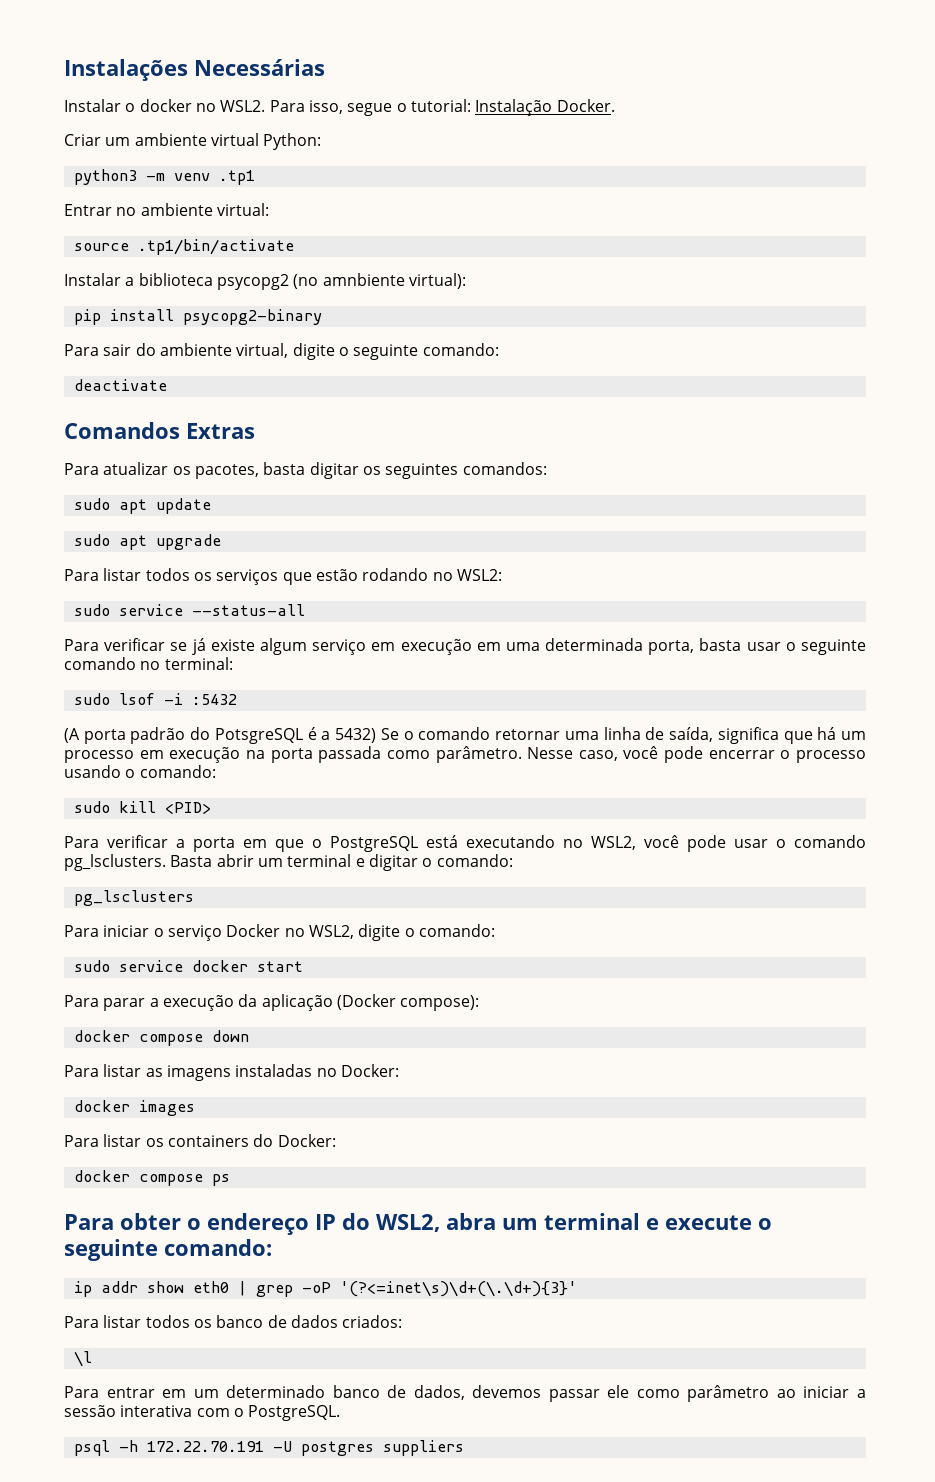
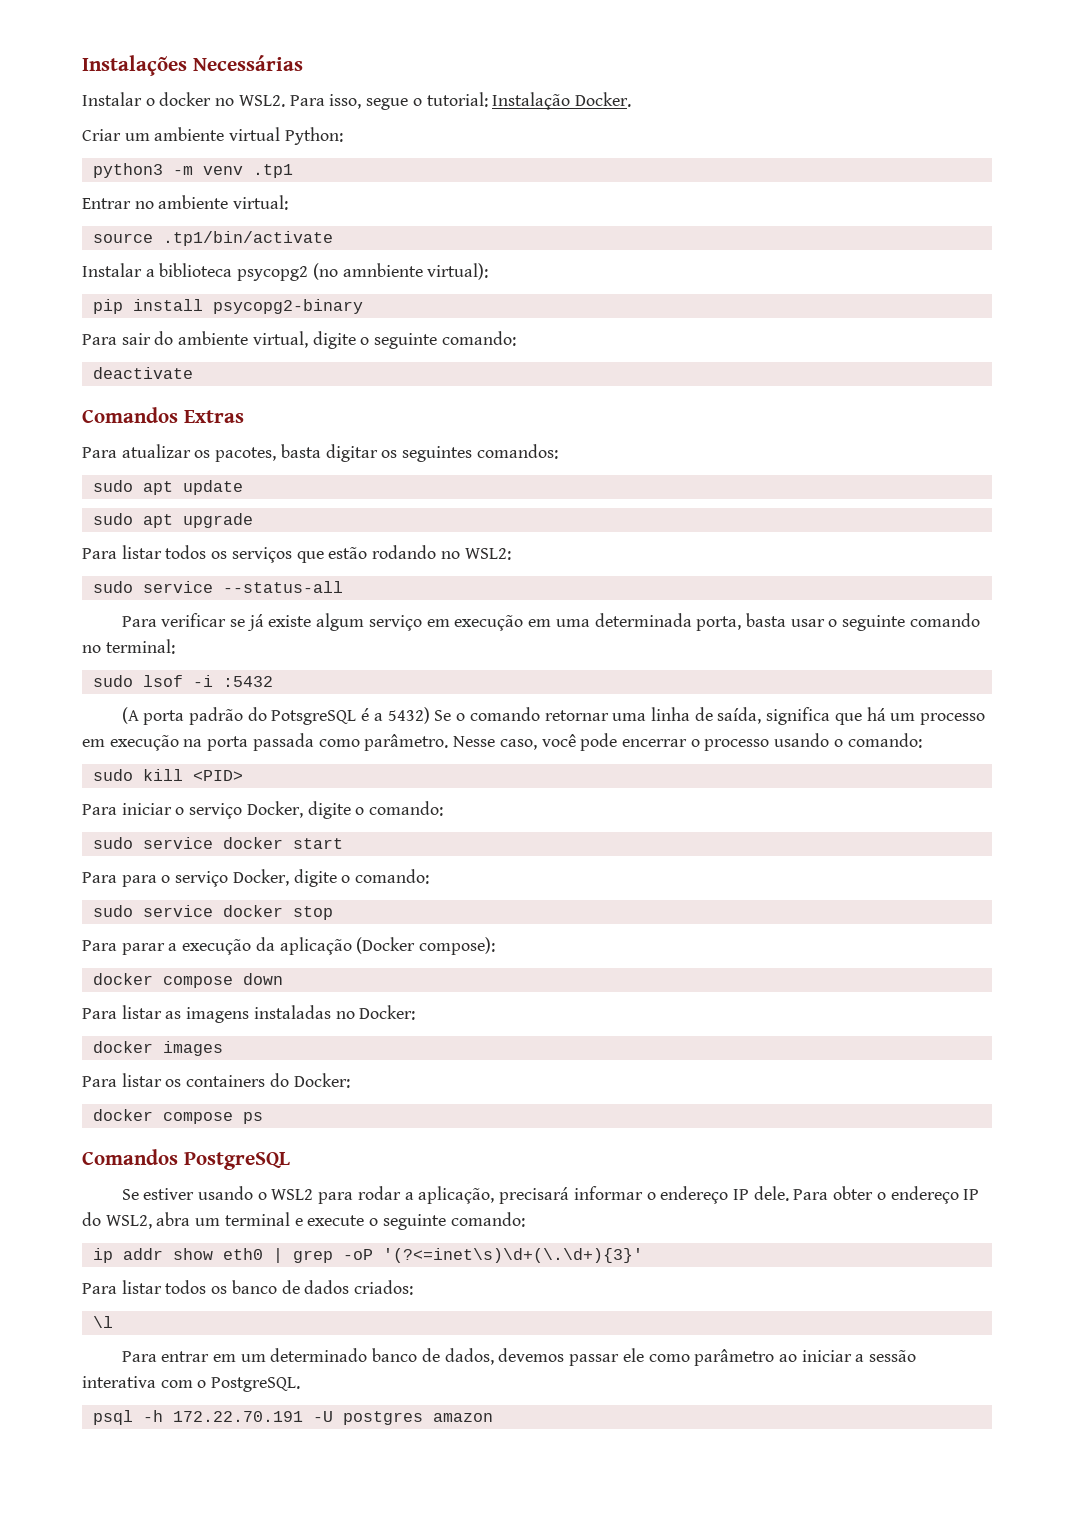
[64,835,866,852] [64,854,513,871] [73,890,194,906] // Para verificar a porta em que o PostgreSQL está executando no WSL2, você pode usar o comando pg_lsclusters. Basta abrir um terminal e digitar o comando: // pg_lsclusters -> (243, 775) none
[226,924,354,939] Docker no WSL2, -> [246,801,303,818] Docker,
(303, 966) none -> [82,869,430,887] [92,905,333,920] // Para para o serviço Docker, digite o comando: // sudo service docker stop
(230, 1180) none -> [82,1149,290,1170] [121,1186,789,1204] Comandos PostgreSQL // Se estiver usando o WSL2 para rodar a aplicação, precisará informar o endereço IP dele.
[382,1440,464,1456] suppliers -> [432,1413,493,1422] amazon

